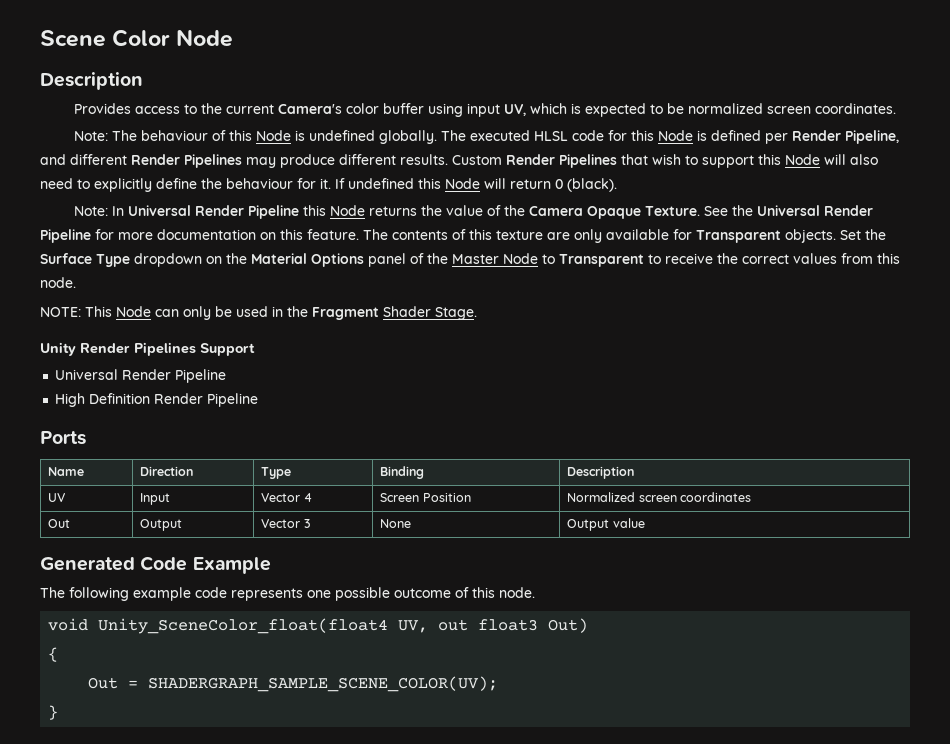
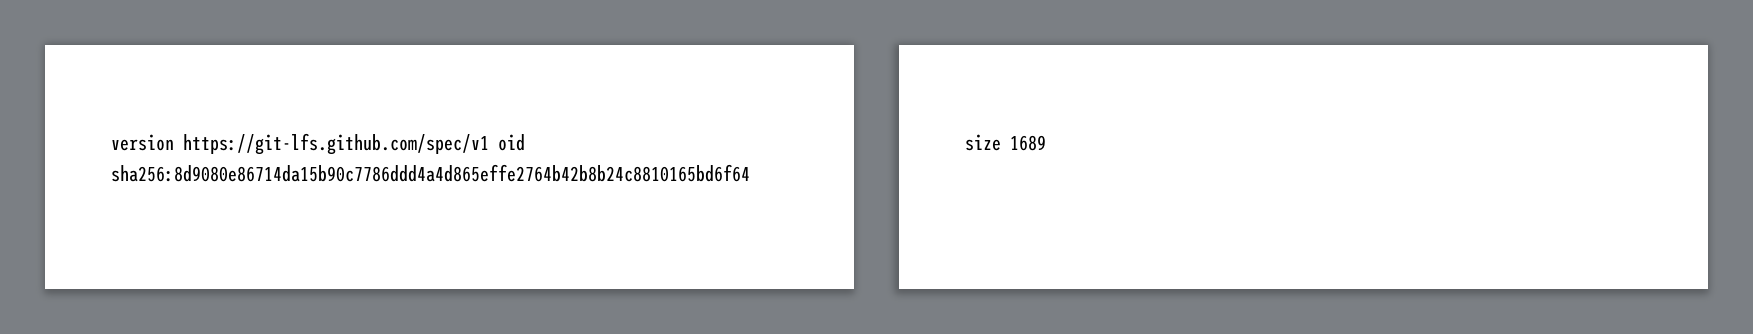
[40,29,234,47] [40,72,143,90] [73,103,896,117] [73,130,899,144] [40,154,878,168] [40,178,617,192] [73,205,873,219] [40,229,886,243] [40,253,900,267] [40,277,76,288] [40,306,477,320] [40,342,255,356] [55,369,227,383] [55,393,259,407] [40,431,86,445] [48,467,85,476] [140,466,194,476] [261,467,292,479] [380,466,425,479] [567,466,635,479] [48,493,67,502] [140,493,171,505] [261,493,312,502] [380,493,471,502] [567,492,752,502] [48,519,71,528] [140,519,183,531] [261,519,311,528] [380,519,412,528] [567,518,645,531] [40,556,271,574] [40,587,535,601] [48,618,589,634] [48,647,59,662] [88,676,499,692] [48,705,59,720] Scene Color Node // Description // Provides access to the current Camera's color buffer using input UV, which is expected to be normalized screen coordinates. // Note: The behaviour of this Node is undefined globally. The executed HLSL code for this Node is defined per Render Pipeline, and different Render Pipelines may produce different results. Custom Render Pipelines that wish to support this Node will also need to explicitly define the behaviour for it. If undefined this Node will return 0 (black). // Note: In Universal Render Pipeline this Node returns the value of the Camera Opaque Texture. See the Universal Render Pipeline for more documentation on this feature. The contents of this texture are only available for Transparent objects. Set the Surface Type dropdown on the Material Options panel of the Master Node to Transparent to receive the correct values from this node. // NOTE: This Node can only be used in the Fragment Shader Stage. // Unity Render Pipelines Support // Universal Render Pipeline // High Definition Render Pipeline // Ports // Name | Direction | Type | Binding | Description // UV | Input | Vector 4 | Screen Position | Normalized screen coordinates // Out | Output | Vector 3 | None | Output value // Generated Code Example // The following example code represents one possible outcome of this node. // void Unity_SceneColor_float(float4 UV, out float3 Out) // { // Out = SHADERGRAPH_SAMPLE_SCENE_COLOR(UV); // } -> [111,133,525,155] [111,164,750,182] [965,134,1046,151] version https://git-lfs.github.com/spec/v1 oid sha256:8d9080e86714da15b90c7786ddd4a4d865effe2764b42b8b24c8810165bd6f64 size 1689

